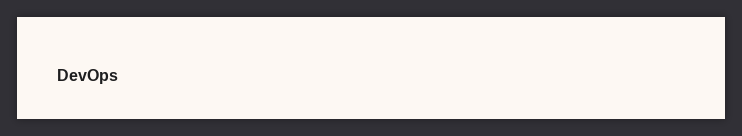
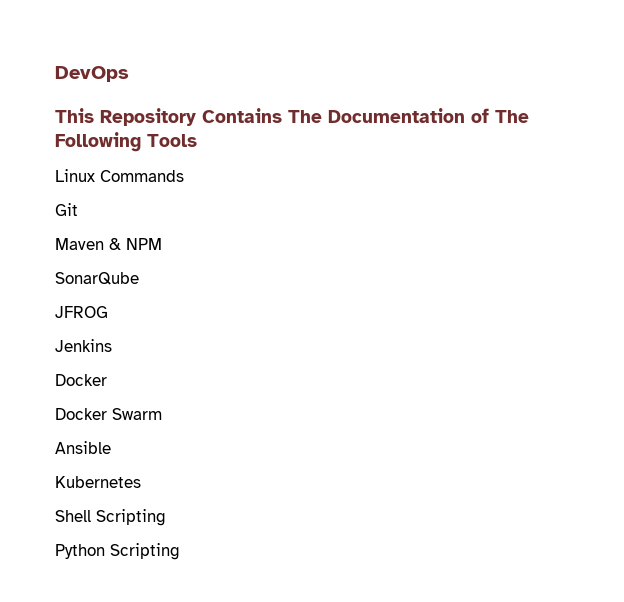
(118, 76) none -> [55,108,529,126] [55,132,197,152] [55,169,184,182] [55,203,78,216] [55,238,162,250] [55,272,139,285] [55,306,108,318] [55,339,112,352] [55,374,107,386] [55,408,162,420] [55,441,111,454] [55,476,141,488] [55,509,166,526] [55,543,180,560] // This Repository Contains The Documentation of The Following Tools // Linux Commands // Git // Maven & NPM // SonarQube // JFROG // Jenkins // Docker // Docker Swarm // Ansible // Kubernetes // Shell Scripting // Python Scripting

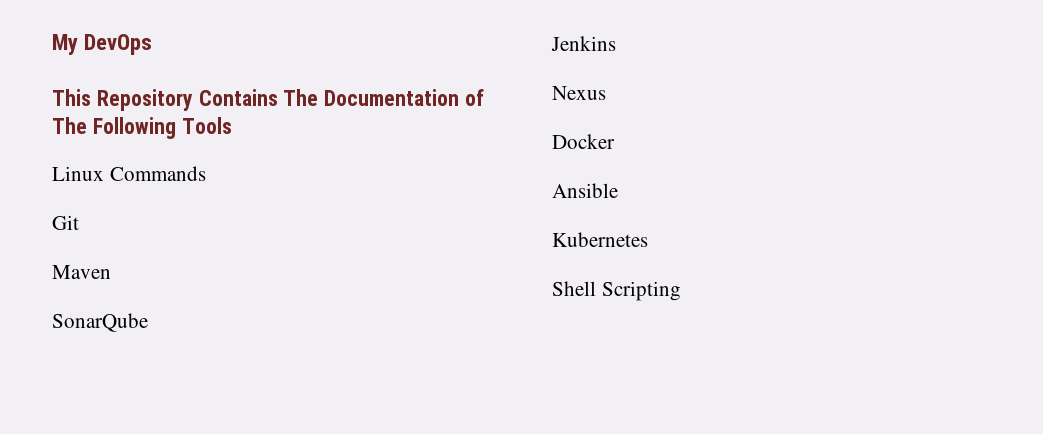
(55, 74) none -> [52,34,78,55] My
[109,238,162,250] & NPM -> (111, 272) none
[55,306,108,318] // JFROG -> (148, 322) none
[55,374,107,386] [55,408,162,420] Docker // Docker Swarm -> [552,86,606,100] [552,134,615,149] Nexus // Docker
[55,543,180,560] // Python Scripting -> (681, 291) none

